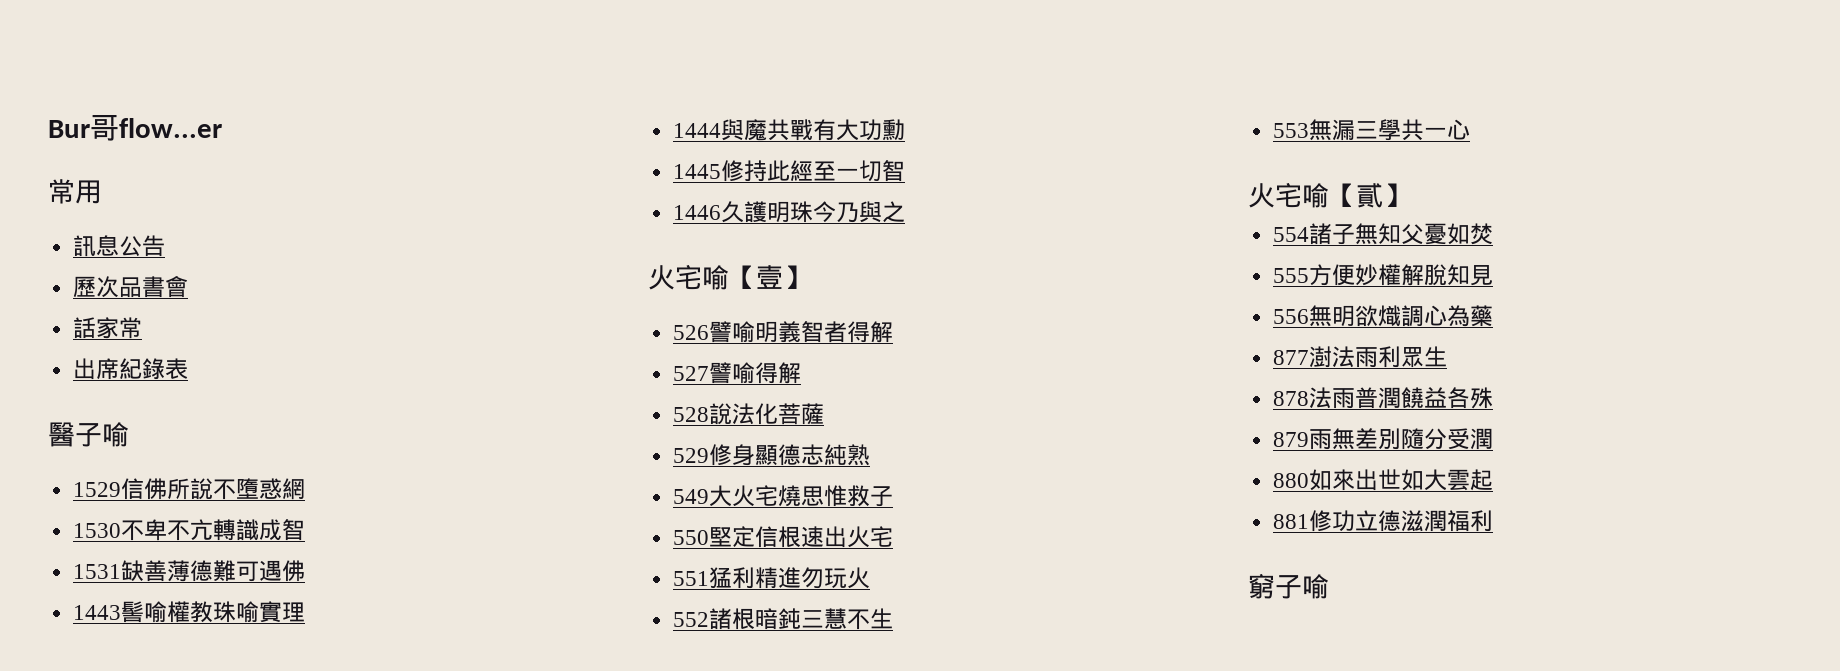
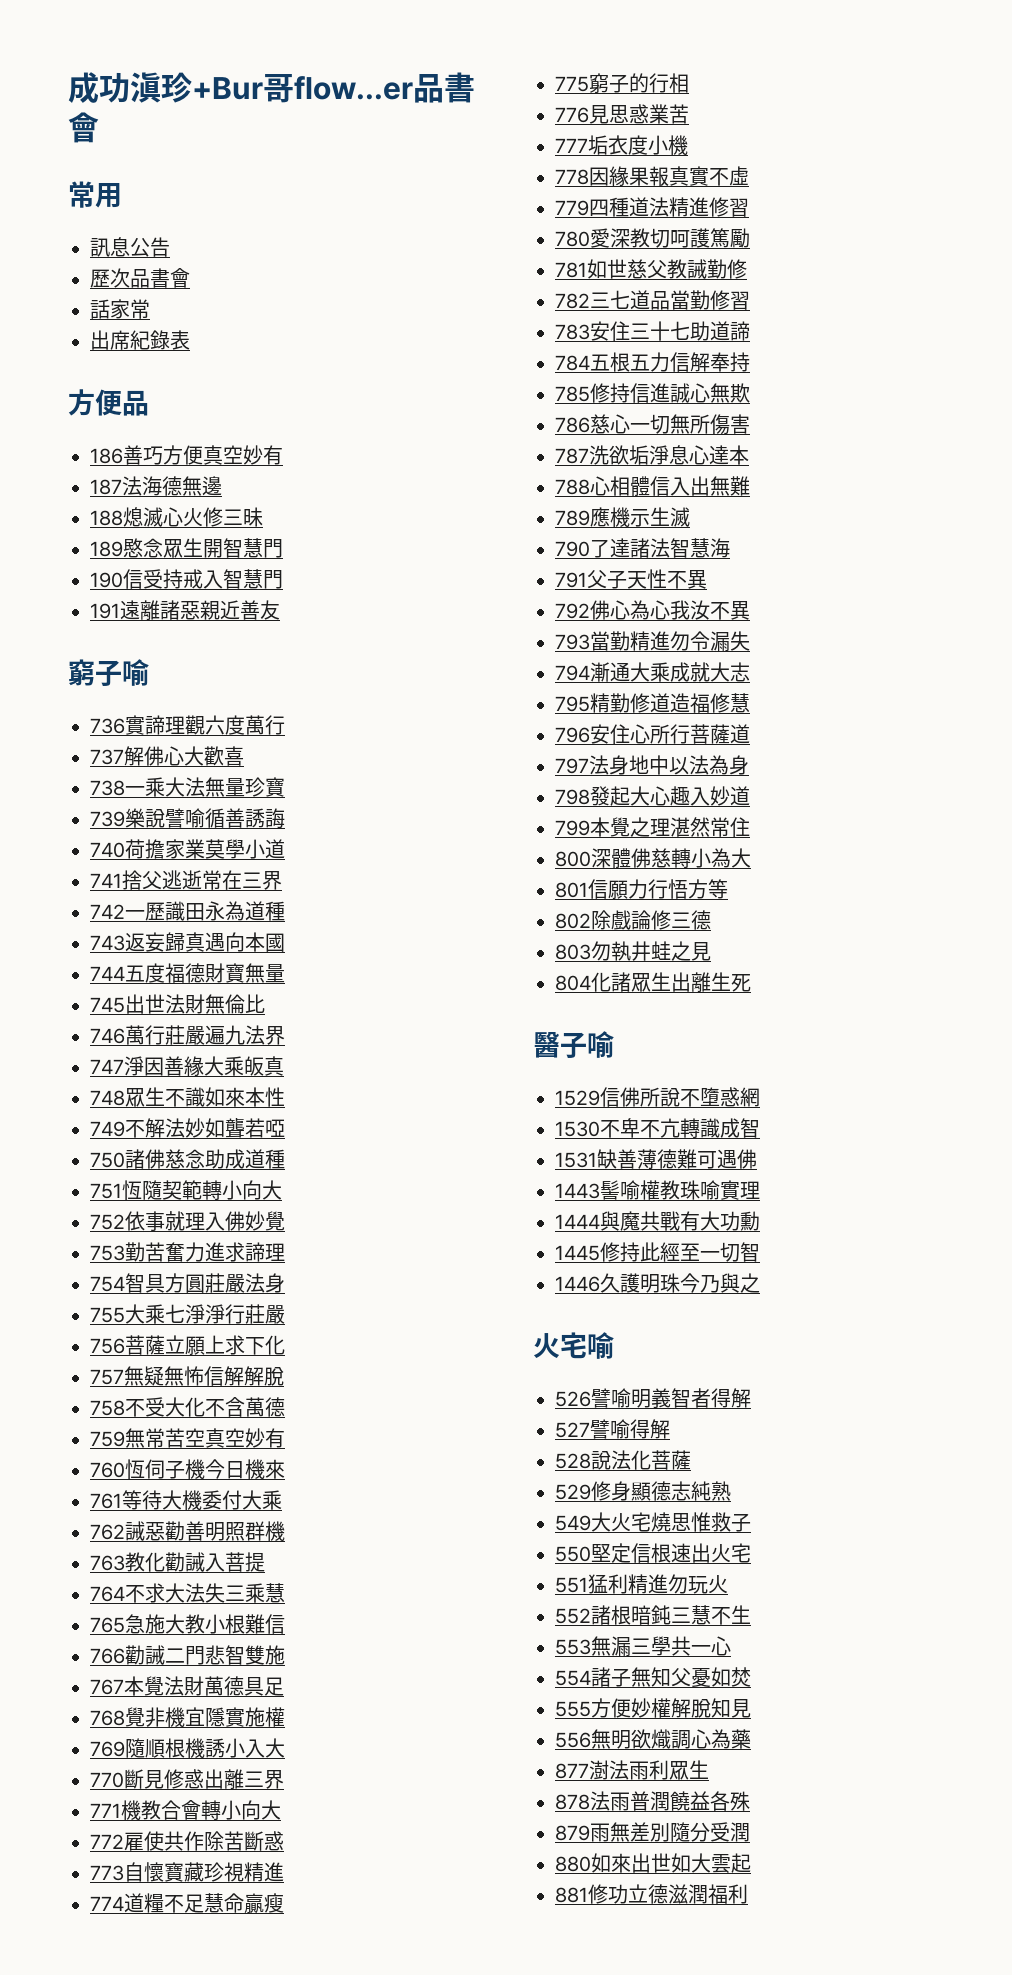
[48,120,90,138] Bur -> [68,72,263,103] 成功滇珍+Bur
(222, 128) none -> [413,72,475,103] [68,112,99,143] 品書會
(189, 368) none -> [68,389,149,416] [90,445,283,465] [90,476,222,496] [90,507,263,527] [90,538,283,558] [90,569,283,589] [90,600,280,620] [68,659,149,687] [90,715,285,735] [90,746,244,766] [90,777,285,797] [90,808,285,829] [90,839,285,859] [90,870,282,890] [90,901,285,921] [90,932,285,952] [90,963,285,983] [90,994,265,1014] [90,1025,285,1045] [90,1056,284,1076] [90,1087,285,1107] [90,1118,285,1138] [90,1149,285,1169] [90,1180,282,1200] [90,1211,285,1231] [90,1242,285,1262] [90,1273,285,1293] [90,1304,285,1324] [90,1335,285,1355] [90,1366,284,1386] [90,1397,285,1417] [90,1428,285,1448] [90,1459,285,1479] [90,1490,282,1510] [90,1521,285,1541] [90,1552,265,1572] [90,1583,285,1603] [90,1614,285,1634] [90,1645,285,1665] [90,1676,284,1696] [90,1707,285,1727] [90,1738,285,1758] [90,1769,284,1789] [90,1800,281,1820] [90,1831,284,1851] [90,1862,284,1882] [90,1893,284,1914] [555,73,689,93] [555,104,689,124] [555,135,688,155] [555,166,749,187] [555,197,749,217] [555,228,750,248] [555,259,747,279] [555,290,750,310] [555,321,750,341] [555,352,750,372] [555,383,750,403] [555,414,750,435] [555,445,749,465] [555,476,750,496] [555,507,690,527] [555,538,730,558] [555,569,707,589] [555,600,750,620] [555,631,750,651] [555,662,750,682] [555,693,750,713] [555,724,750,744] [555,755,749,775] [555,786,750,806] [555,817,750,837] [555,848,751,868] [555,879,728,899] [555,910,711,930] [555,941,711,961] [555,972,751,992] // 方便品 // 186善巧方便真空妙有 // 187法海德無邊 // 188熄滅心火修三昧 // 189愍念眾生開智慧門 // 190信受持戒入智慧門 // 191遠離諸惡親近善友 // 窮子喻 // 736實諦理觀六度萬行 // 737解佛心大歡喜 // 738一乘大法無量珍寶 // 739樂說譬喻循善誘誨 // 740荷擔家業莫學小道 // 741捨父逃逝常在三界 // 742一歷識田永為道種 // 743返妄歸真遇向本國 // 744五度福德財寶無量 // 745出世法財無倫比 // 746萬行莊嚴遍九法界 // 747淨因善緣大乘皈真 // 748眾生不識如來本性 // 749不解法妙如聾若啞 // 750諸佛慈念助成道種 // 751恆隨契範轉小向大 // 752依事就理入佛妙覺 // 753勤苦奮力進求諦理 // 754智具方圓莊嚴法身 // 755大乘七淨淨行莊嚴 // 756菩薩立願上求下化 // 757無疑無怖信解解脫 // 758不受大化不含萬德 // 759無常苦空真空妙有 // 760恆伺子機今日機來 // 761等待大機委付大乘 // 762誡惡勸善明照群機 // 763教化勸誡入菩提 // 764不求大法失三乘慧 // 765急施大教小根難信 // 766勸誡二門悲智雙施 // 767本覺法財萬德具足 // 768覺非機宜隱實施權 // 769隨順根機誘小入大 // 770斷見修惑出離三界 // 771機教合會轉小向大 // 772雇使共作除苦斷惑 // 773自懷寶藏珍視精進 // 774道糧不足慧命贏瘦 // 775窮子的行相 // 776見思惑業苦 // 777垢衣度小機 // 778因緣果報真實不虛 // 779四種道法精進修習 // 780愛深教切呵護篤勵 // 781如世慈父教誡勤修 // 782三七道品當勤修習 // 783安住三十七助道諦 // 784五根五力信解奉持 // 785修持信進誠心無欺 // 786慈心一切無所傷害 // 787洗欲垢淨息心達本 // 788心相體信入出無難 // 789應機示生滅 // 790了達諸法智慧海 // 791父子天性不異 // 792佛心為心我汝不異 // 793當勤精進勿令漏失 // 794漸通大乘成就大志 // 795精勤修道造福修慧 // 796安住心所行菩薩道 // 797法身地中以法為身 // 798發起大心趣入妙道 // 799本覺之理湛然常住 // 800深體佛慈轉小為大 // 801信願力行悟方等 // 802除戲論修三德 // 803勿執井蛙之見 // 804化諸眾生出離生死
[729,265,810,289] 【壹】 -> (614, 1345) none
[1248,182,1410,208] // 火宅喻【貳】 -> (731, 1646) none
[1248,573,1329,599] // 窮子喻 -> (748, 1894) none

